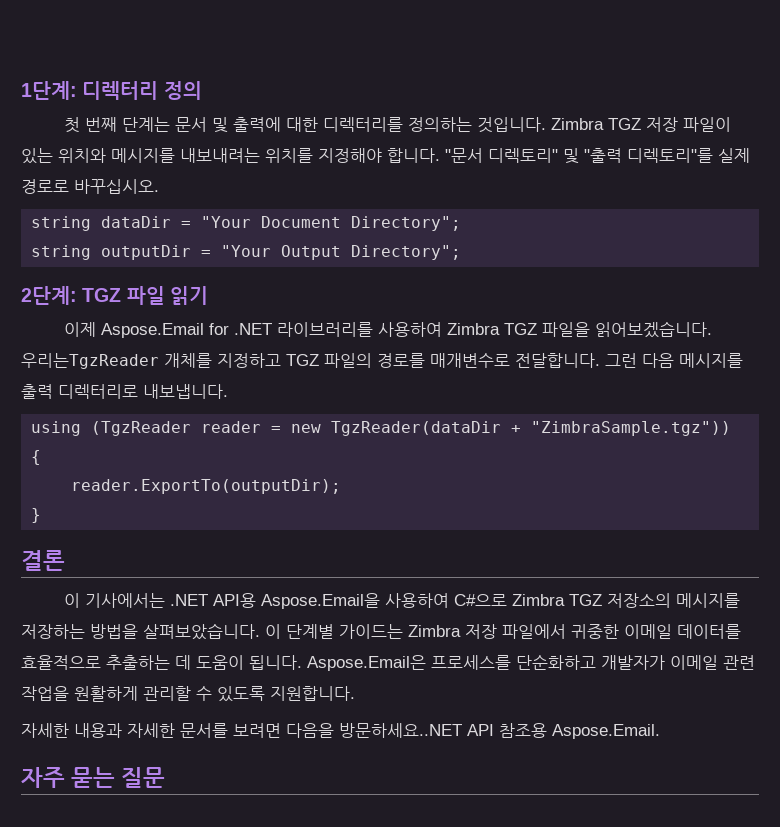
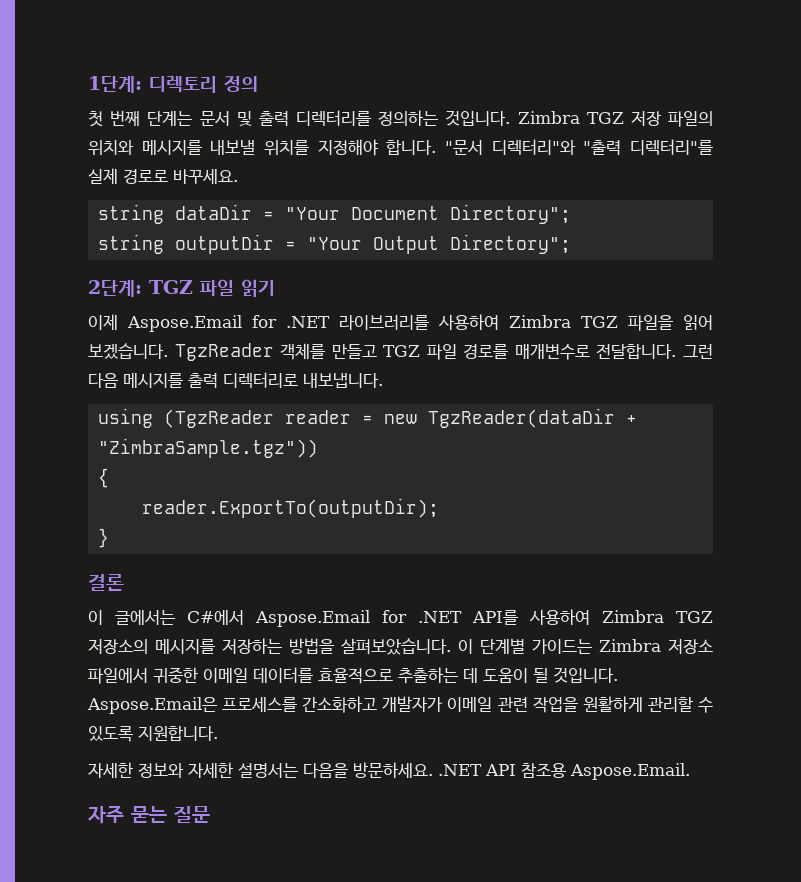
[82,81,159,100] 디렉터리 -> [149,76,217,93] 디렉토리
[232,117,318,132] 출력에 대한 -> [258,111,289,126] 출력
[682,117,731,132] [21,148,53,164] 파일이 있는 -> [668,111,713,127] 파일의
[180,148,260,163] 내보내려는 -> [210,140,256,155] 내보낼
[488,148,713,164] 디렉토리" 및 "출력 디렉토리"를 -> [491,139,713,155] 디렉터리"와 "출력 디렉터리"를
[74,179,159,194] 바꾸십시오. -> [173,169,238,184] 바꾸세요.
[594,321,712,338] [21,353,372,369] 읽어보겠습니다. 우리는TgzReader 개체를 지정하고 TGZ 파일의 -> [683,315,713,330] [88,343,457,361] 읽어 보겠습니다. TgzReader 객체를 만들고 TGZ 파일
[84,593,507,609] 기사에서는 .NET API용 Aspose.Email을 사용하여 C#으로 -> [115,609,590,627] 글에서는 C#에서 Aspose.Email for .NET API를 사용하여
[465,624,497,639] 저장 -> [668,639,713,654] 저장소
[249,655,302,670] 됩니다. -> [533,667,618,683] 될 것입니다.
[516,654,596,670] 단순화하고 -> [302,696,378,713] 간소화하고
[74,723,462,738] 내용과 자세한 문서를 보려면 다음을 방문하세요..NET -> [138,762,482,778] 정보와 자세한 설명서는 다음을 방문하세요. .NET

